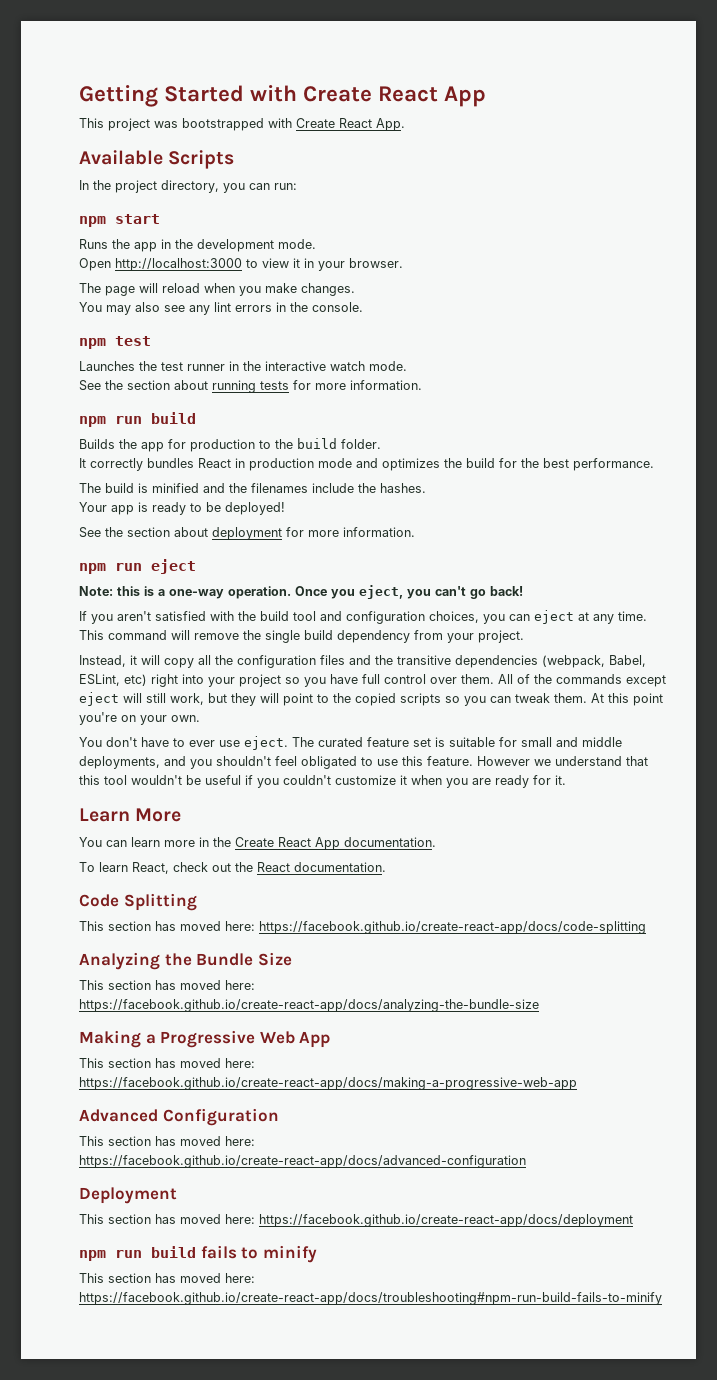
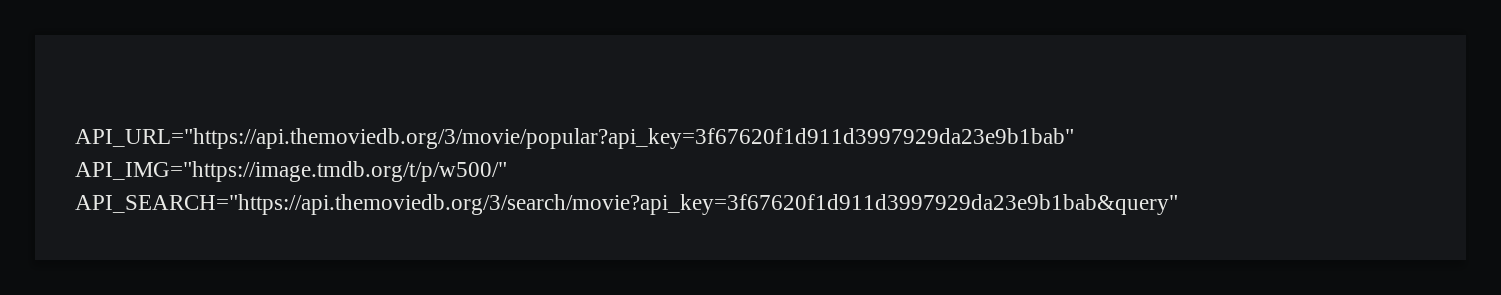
[79,85,487,107] [79,118,405,131] [79,150,235,169] [79,180,297,193] [79,214,160,227] [79,239,316,252] [79,258,403,271] [79,283,355,296] [79,302,363,315] [79,336,151,349] [79,361,407,371] [79,380,422,393] [79,412,196,427] [79,438,381,452] [79,458,654,471] [79,483,426,493] [79,502,285,515] [79,527,415,540] [79,559,196,574] [79,585,523,599] [79,610,647,624] [79,630,524,643] [79,655,646,668] [79,674,666,687] [79,692,663,706] [79,712,200,725] [79,736,622,750] [79,756,648,769] [79,775,566,788] [79,808,182,822] [79,837,436,850] [79,862,386,874] [79,893,197,911] [79,921,646,934] [79,952,292,970] [79,980,255,990] [79,999,539,1012] [79,1030,331,1048] [79,1058,255,1068] [79,1077,577,1090] [79,1108,279,1126] [79,1136,255,1146] [79,1155,526,1168] [79,1187,177,1204] [79,1214,633,1227] [79,1245,317,1263] [79,1273,255,1283] [79,1292,662,1305] Getting Started with Create React App // This project was bootstrapped with Create React App. // Available Scripts // In the project directory, you can run: // npm start // Runs the app in the development mode. // Open http://localhost:3000 to view it in your browser. // The page will reload when you make changes. // You may also see any lint errors in the console. // npm test // Launches the test runner in the interactive watch mode. // See the section about running tests for more information. // npm run build // Builds the app for production to the build folder. // It correctly bundles React in production mode and optimizes the build for the best performance. // The build is minified and the filenames include the hashes. // Your app is ready to be deployed! // See the section about deployment for more information. // npm run eject // Note: this is a one-way operation. Once you eject, you can't go back! // If you aren't satisfied with the build tool and configuration choices, you can eject at any time. This command will remove the single build dependency from your project. // Instead, it will copy all the configuration files and the transitive dependencies (webpack, Babel, ESLint, etc) right into your project so you have full control over them. All of the commands except eject will still work, but they will point to the copied scripts so you can tweak them. At this point you're on your own. // You don't have to ever use eject. The curated feature set is suitable for small and middle deployments, and you shouldn't feel obligated to use this feature. However we understand that this tool wouldn't be useful if you couldn't customize it when you are ready for it. // Learn More // You can learn more in the Create React App documentation. // To learn React, check out the React documentation. // Code Splitting // This section has moved here: https://facebook.github.io/create-react-app/docs/code-splitting // Analyzing the Bundle Size // This section has moved here: https://facebook.github.io/create-react-app/docs/analyzing-the-bundle-size // Making a Progressive Web App // This section has moved here: https://facebook.github.io/create-react-app/docs/making-a-progressive-web-app // Advanced Configuration // This section has moved here: https://facebook.github.io/create-react-app/docs/advanced-configuration // Deployment // This section has moved here: https://facebook.github.io/create-react-app/docs/deployment // npm run build fails to minify // This section has moved here: https://facebook.github.io/create-react-app/docs/troubleshooting#npm-run-build-fails-to-minify -> [75,128,1074,149] [75,161,507,182] [75,194,1178,215] API_URL="https://api.themoviedb.org/3/movie/popular?api_key=3f67620f1d911d3997929da23e9b1bab" API_IMG="https://image.tmdb.org/t/p/w500/" API_SEARCH="https://api.themoviedb.org/3/search/movie?api_key=3f67620f1d911d3997929da23e9b1bab&query"

